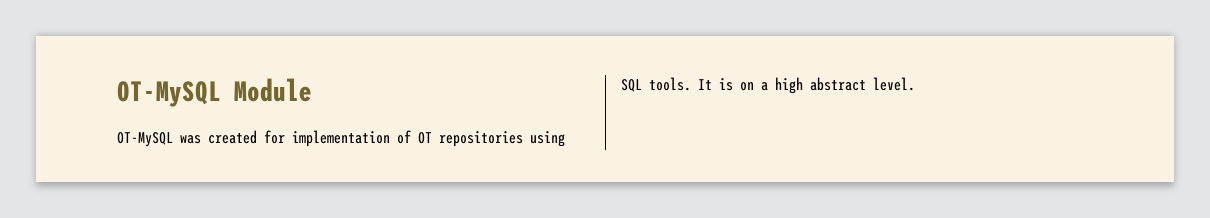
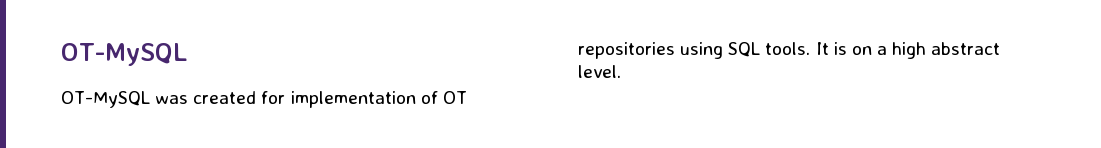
[117,78,312,107] OT-MySQL Module -> [61,43,187,66] OT-MySQL

